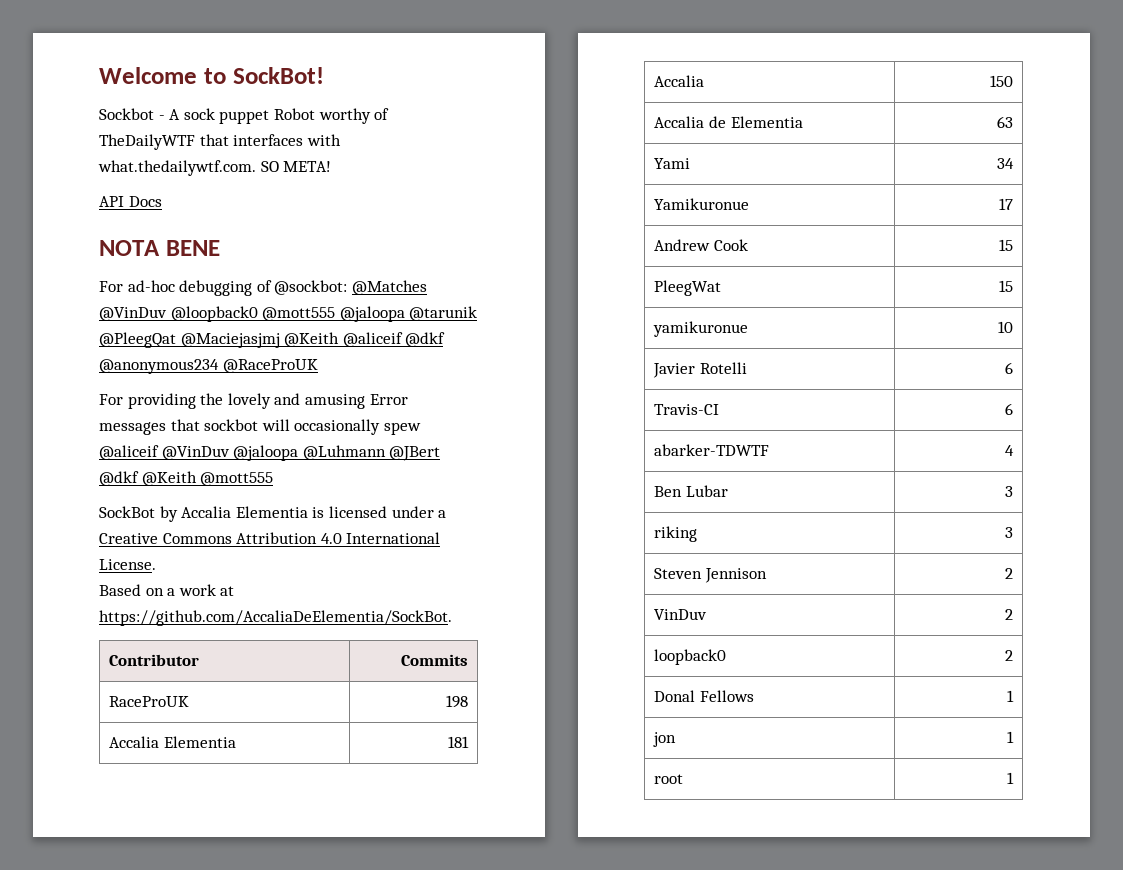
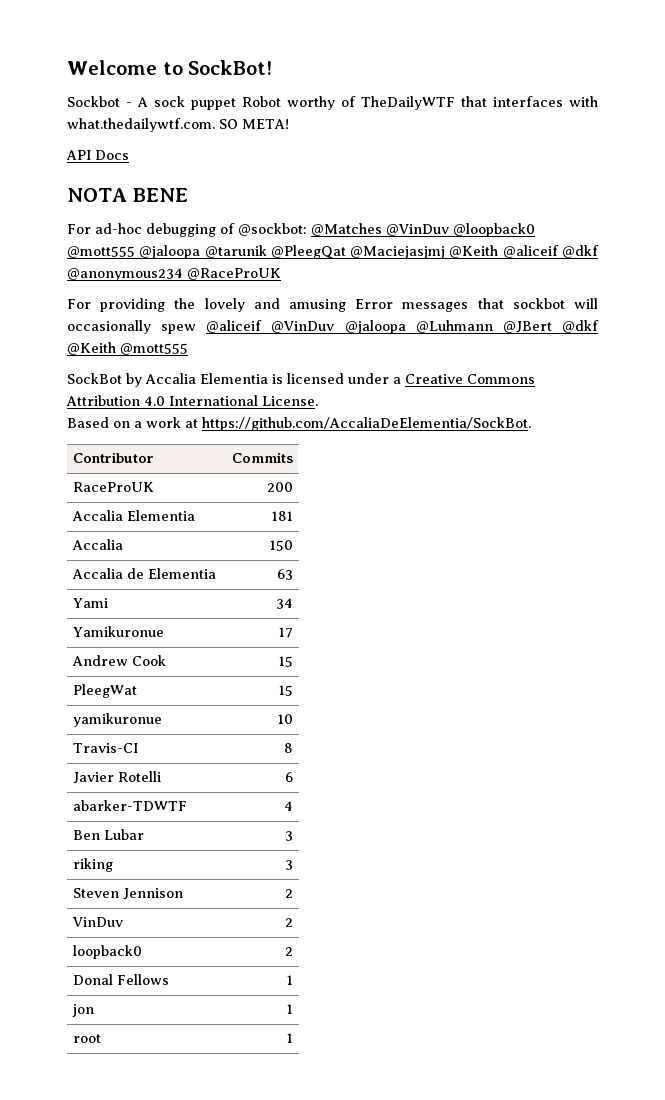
[445,695,468,708] 198 -> [267,482,294,492] 200
(1013, 327) none -> [72,743,138,753] [284,743,294,753] // Travis-CI | 8
[654,404,720,415] [1004,403,1013,415] // Travis-CI | 6 -> (294, 777) none

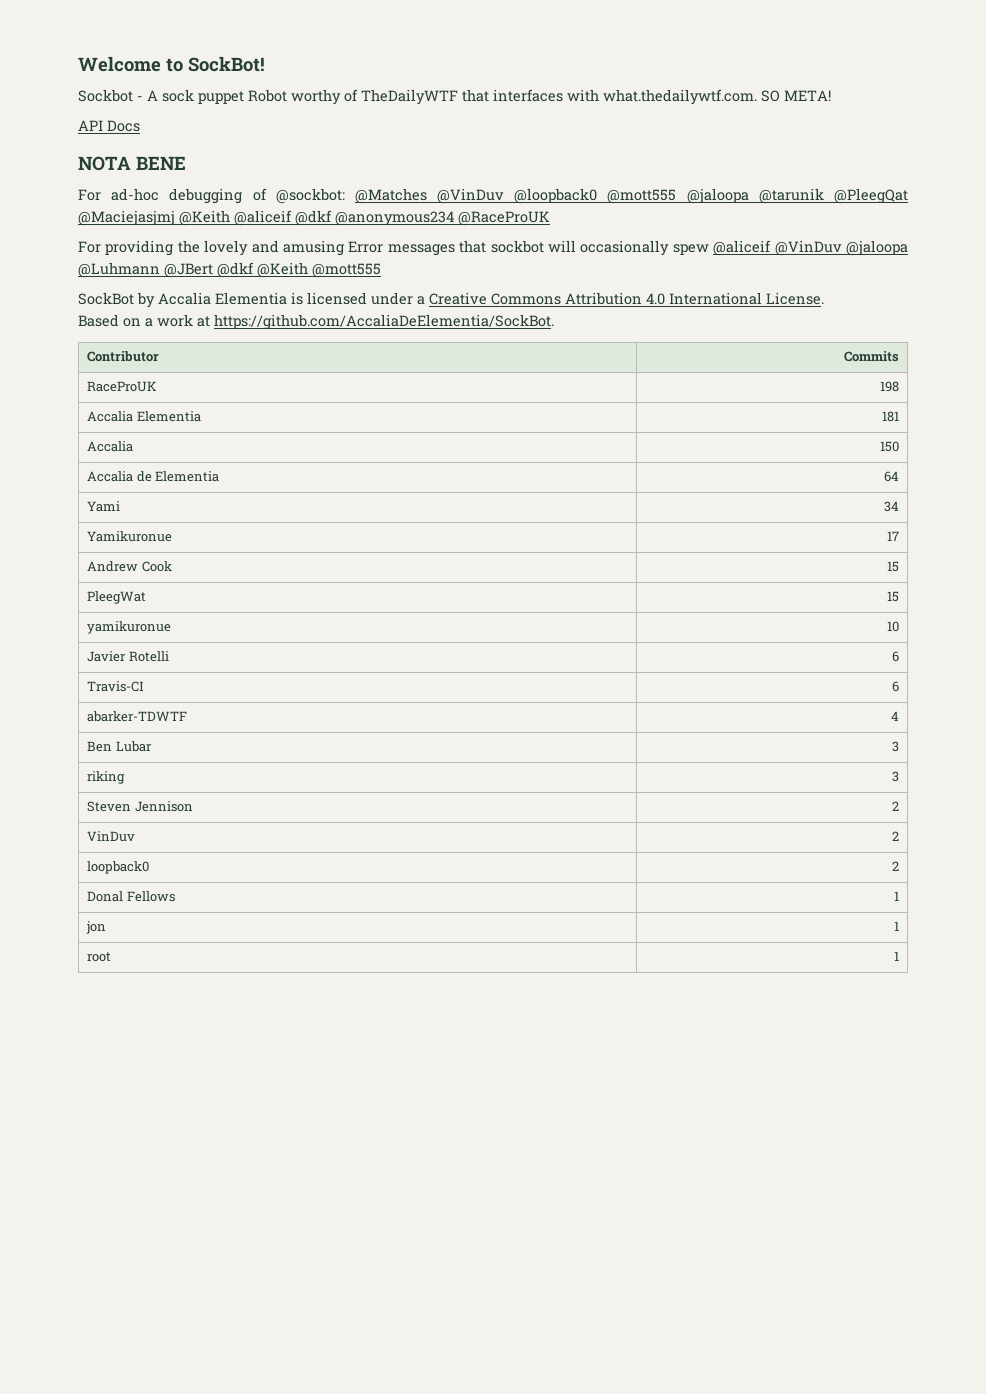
[267,482,294,492] 200 -> [879,381,899,392] 198
[277,569,294,580] 63 -> [883,471,899,482] 64
[72,743,138,753] [284,743,294,753] // Travis-CI | 8 -> (899, 626) none
(294, 777) none -> [87,681,145,692] [891,681,899,692] // Travis-CI | 6

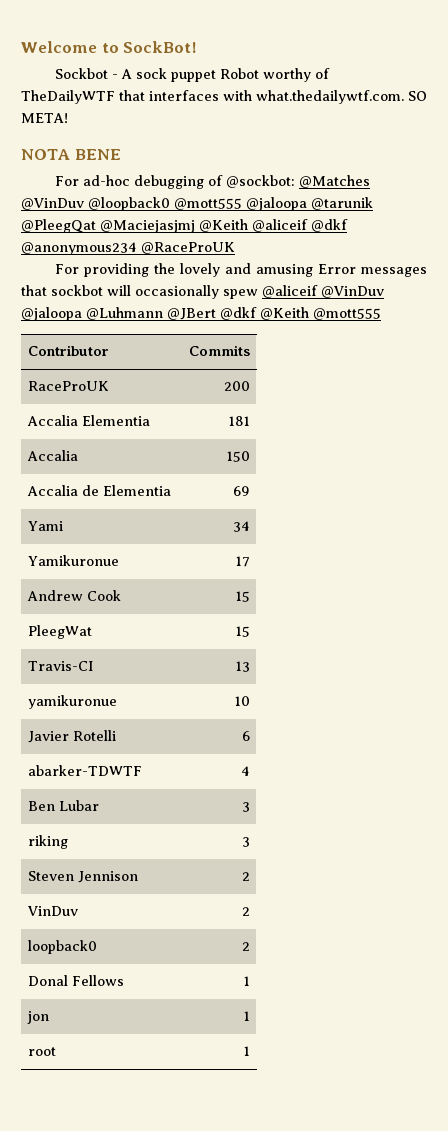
[78,120,140,132] // API Docs -> (68, 118) none
[78,292,824,308] [78,314,554,330] // SockBot by Accalia Elementia is licensed under a Creative Commons Attribution 4.0 International License. // Based on a work at https://github.com/AccaliaDeElementia/SockBot. -> (381, 314) none
[879,381,899,392] 198 -> [224,381,251,391] 200
[883,471,899,482] 64 -> [233,486,251,496] 69
(899, 596) none -> [27,661,93,671] [236,661,251,672] // Travis-CI | 13
[87,681,145,692] [891,681,899,692] // Travis-CI | 6 -> (251, 736) none

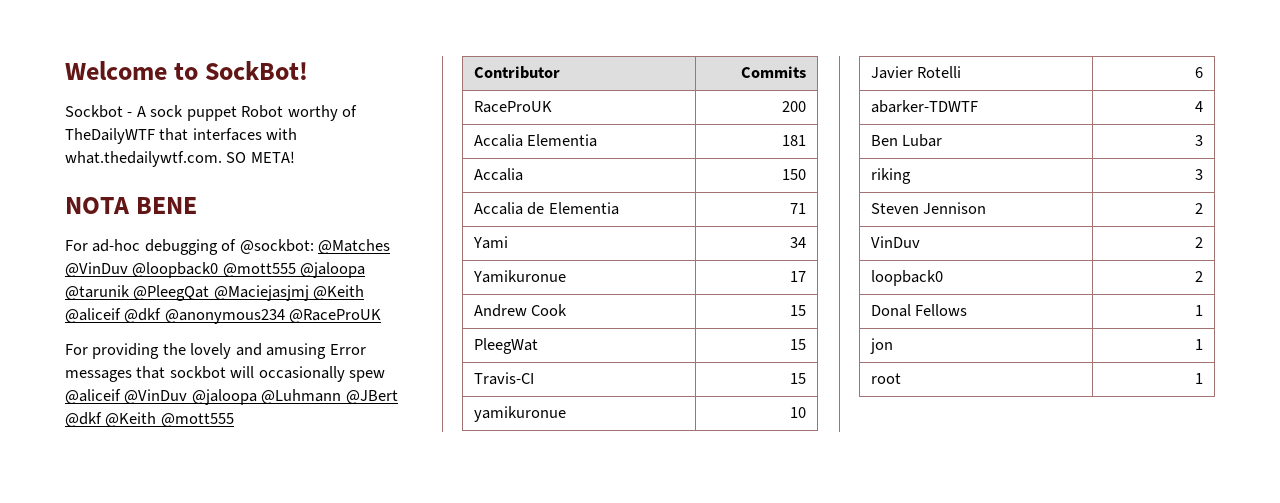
[233,486,251,496] 69 -> [790,203,807,214] 71
[236,661,251,672] 13 -> [790,373,807,384] 15

